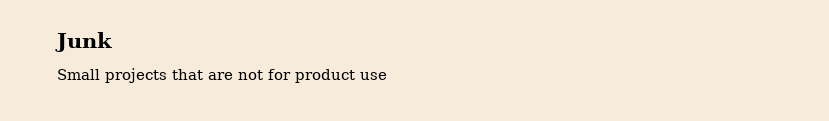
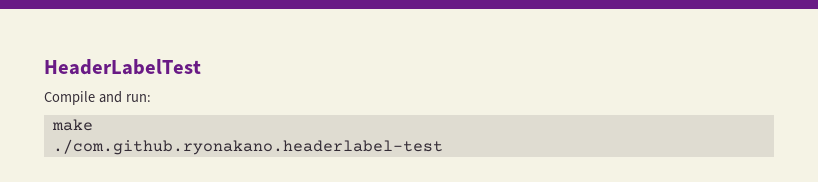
[55,32,112,52] [57,68,387,83] Junk // Small projects that are not for product use -> [44,59,201,75] [44,91,151,105] [51,119,93,131] [52,139,443,155] HeaderLabelTest // Compile and run: // make // ./com.github.ryonakano.headerlabel-test

